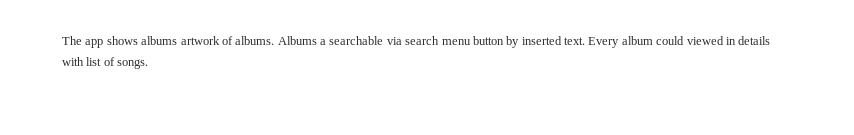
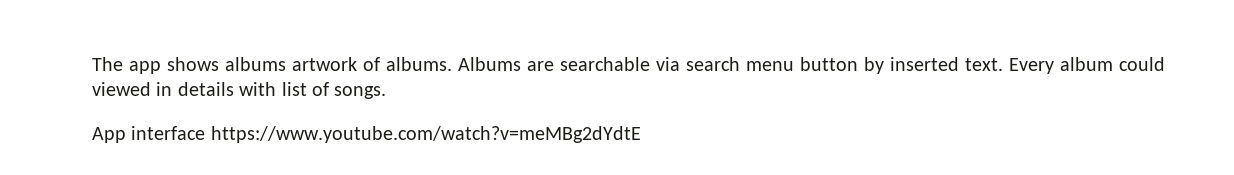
[320,39,326,45] a -> [527,61,554,71] are
(149, 64) none -> [92,126,641,143] // App interface https://www.youtube.com/watch?v=meMBg2dYdtE

